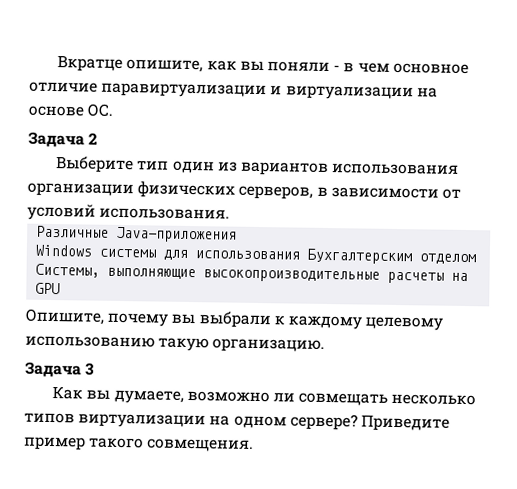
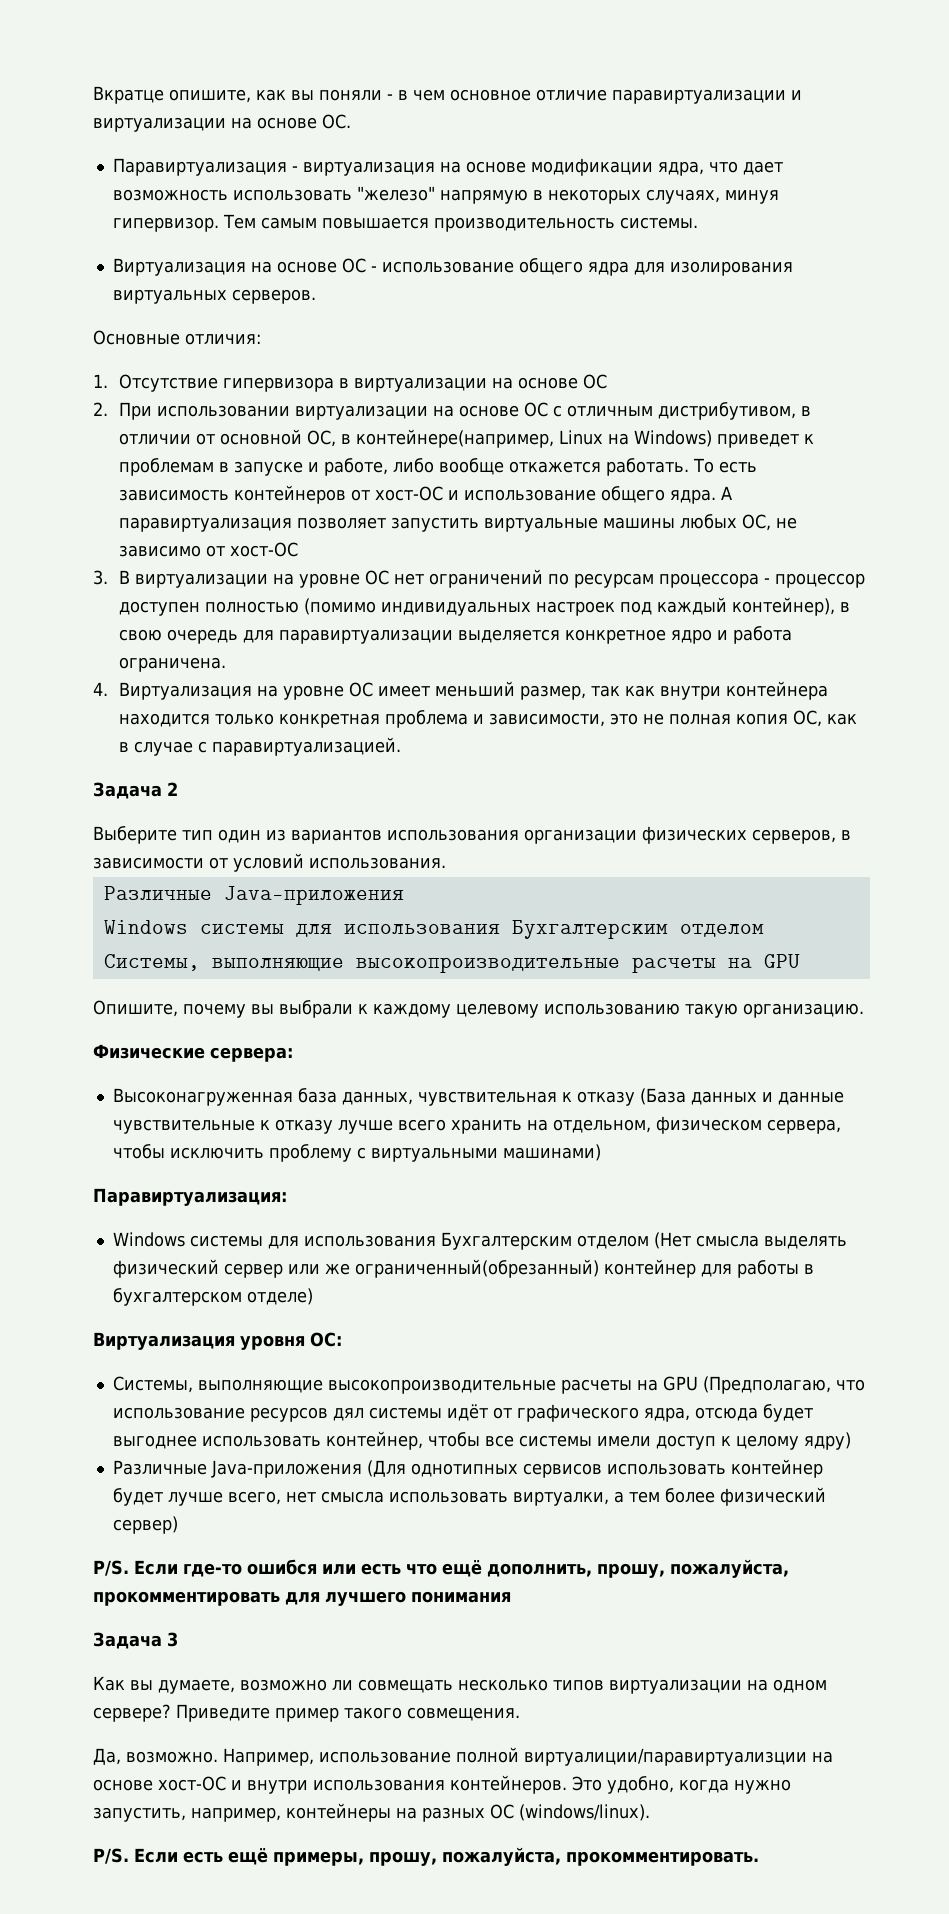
(115, 110) none -> [112,158,783,176] [112,186,779,204] [112,214,698,232] [112,258,793,276] [112,289,316,304] [93,330,261,345] [93,374,608,392] [93,402,812,420] [119,429,815,448] [119,458,758,476] [119,485,733,504] [119,514,798,532] [119,542,299,557] [93,569,866,588] [119,597,851,616] [119,626,793,644] [119,657,227,672] [93,681,829,700] [119,710,858,728] [119,737,402,756] // Паравиртуализация - виртуализация на основе модификации ядра, что дает возможность использовать "железо" напрямую в некоторых случаях, минуя гипервизор. Тем самым повышается производительность системы. // Виртуализация на основе ОС - использование общего ядра для изолирования виртуальных серверов. // Основные отличия: // 1. Отсутствие гипервизора в виртуализации на основе ОС // 2. При использовании виртуализации на основе ОС с отличным дистрибутивом, в отличии от основной ОС, в контейнере(например, Linux на Windows) приведет к проблемам в запуске и работе, либо вообще откажется работать. То есть зависимость контейнеров от хост-ОС и использование общего ядра. А паравиртуализация позволяет запустить виртуальные машины любых ОС, не зависимо от хост-ОС // 3. В виртуализации на уровне ОС нет ограничений по ресурсам процессора - процессор доступен полностью (помимо индивидуальных настроек под каждый контейнер), в свою очередь для паравиртуализации выделяется конкретное ядро и работа ограничена. // 4. Виртуализация на уровне ОС имеет меньший размер, так как внутри контейнера находится только конкретная проблема и зависимости, это не полная копия ОС, как в случае с паравиртуализацией.
(326, 345) none -> [93,1044,293,1062] [112,1088,844,1106] [112,1116,841,1134] [112,1144,601,1162] [93,1188,287,1206] [112,1232,847,1250] [112,1259,814,1278] [112,1288,313,1306] [93,1332,342,1350] [112,1376,865,1394] [112,1404,813,1422] [112,1431,851,1450] [112,1459,823,1478] [112,1487,826,1506] [112,1516,178,1534] [93,1559,789,1578] [93,1591,511,1606] // Физические сервера: // Высоконагруженная база данных, чувствительная к отказу (База данных и данные чувствительные к отказу лучше всего хранить на отдельном, физическом сервера, чтобы исключить проблему с виртуальными машинами) // Паравиртуализация: // Windows системы для использования Бухгалтерским отделом (Нет смысла выделять физический сервер или же ограниченный(обрезанный) контейнер для работы в бухгалтерском отделе) // Виртуализация уровня ОС: // Системы, выполняющие высокопроизводительные расчеты на GPU (Предполагаю, что использование ресурсов дял системы идёт от графического ядра, отсюда будет выгоднее использовать контейнер, чтобы все системы имели доступ к целому ядру) // Различные Java-приложения (Для однотипных сервисов использовать контейнер будет лучше всего, нет смысла использовать виртуалки, а тем более физический сервер) // P/S. Если где-то ошибся или есть что ещё дополнить, прошу, пожалуйста, прокомментировать для лучшего понимания
(255, 445) none -> [93,1747,833,1766] [93,1775,791,1794] [93,1803,650,1822] [93,1847,759,1866] // Да, возможно. Например, использование полной виртуалиции/паравиртуализции на основе хост-ОС и внутри использования контейнеров. Это удобно, когда нужно запустить, например, контейнеры на разных ОС (windows/linux). // P/S. Если есть ещё примеры, прошу, пожалуйста, прокомментировать.

